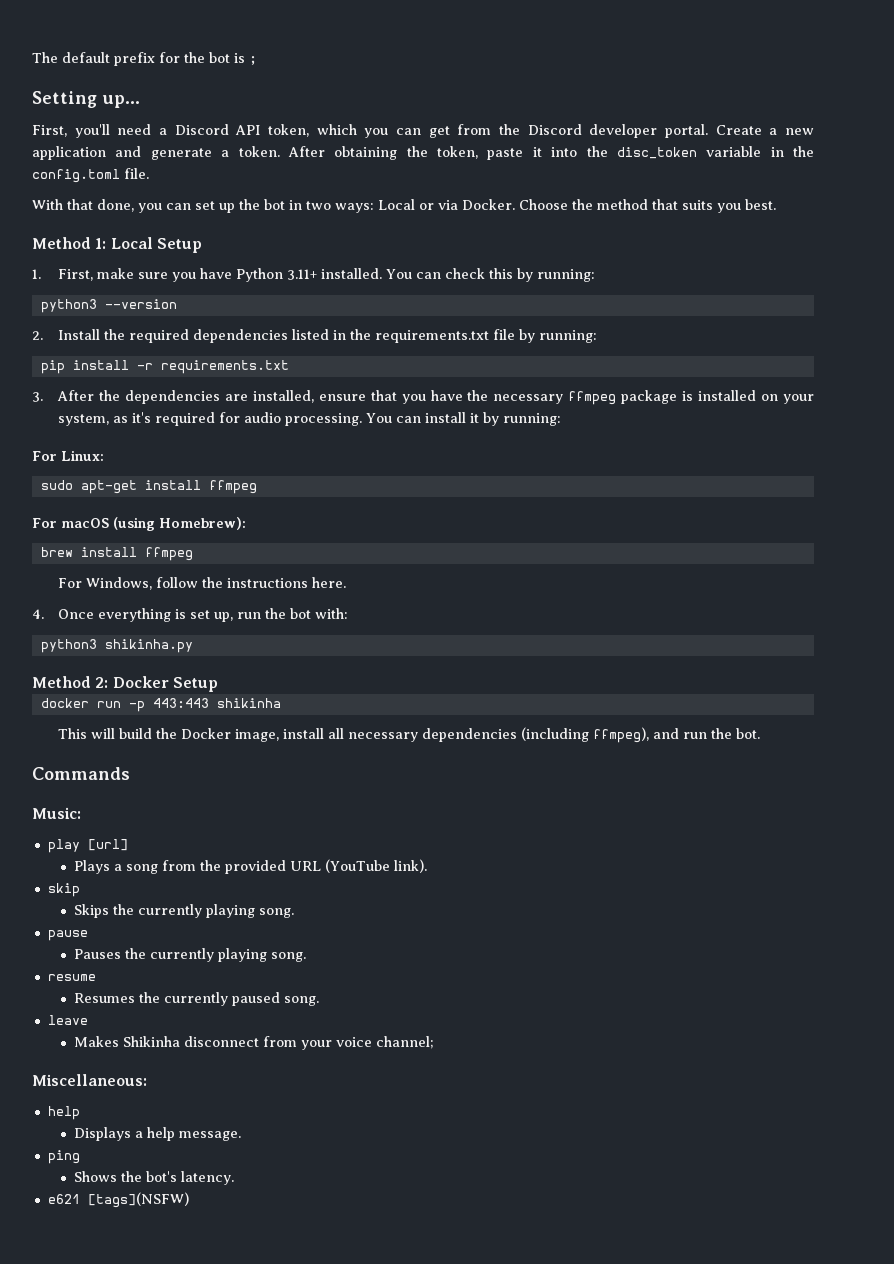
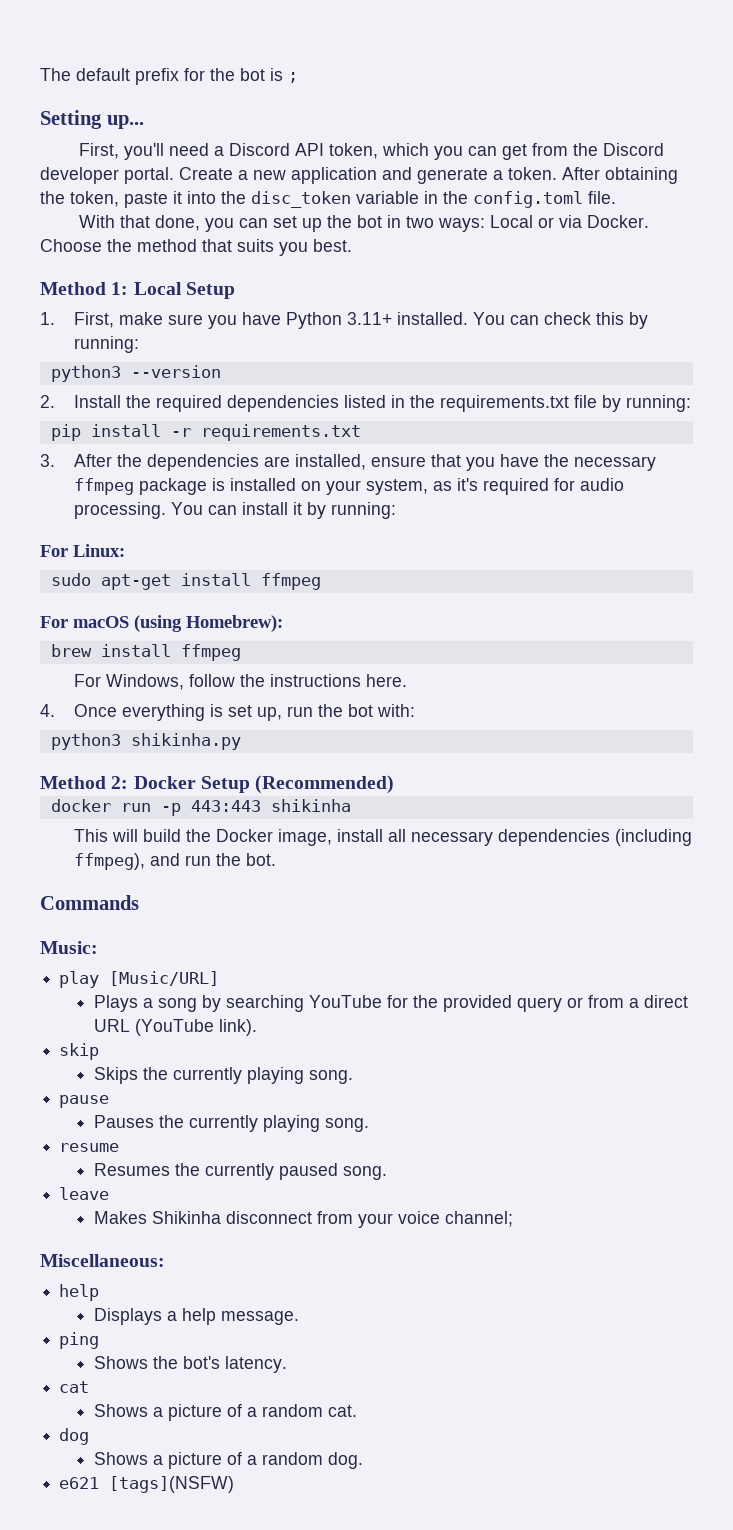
(218, 684) none -> [255,775,395,794] (Recommended)
[87,839,128,851] [url] -> [109,971,220,986] [Music/URL]
[162,860,287,874] from the provided -> [201,995,688,1012] by searching YouTube for the provided query or from a direct
(235, 1178) none -> [59,1381,90,1393] [93,1404,357,1421] [59,1428,90,1445] [93,1452,363,1469] // cat // Shows a picture of a random cat. // dog // Shows a picture of a random dog.

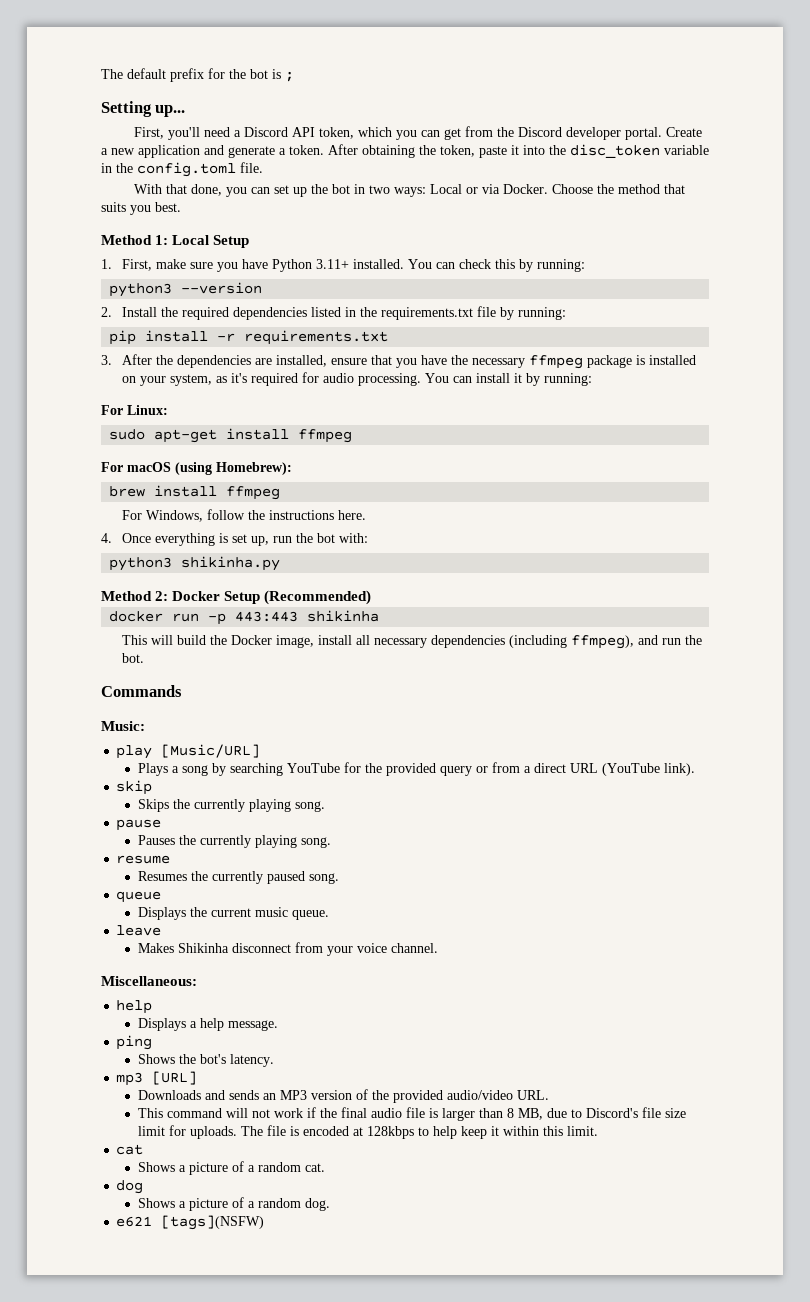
(387, 1173) none -> [116,891,162,903] [137,907,329,920] // queue // Displays the current music queue.
[444,1211,513,1227] channel; -> [390,943,438,953] channel.
(287, 1364) none -> [116,1071,198,1086] [137,1089,549,1103] [137,1107,686,1121] [137,1125,598,1139] // mp3 [URL] // Downloads and sends an MP3 version of the provided audio/video URL. // This command will not work if the final audio file is larger than 8 MB, due to Discord's file size limit for uploads. The file is encoded at 128kbps to help keep it within this limit.

